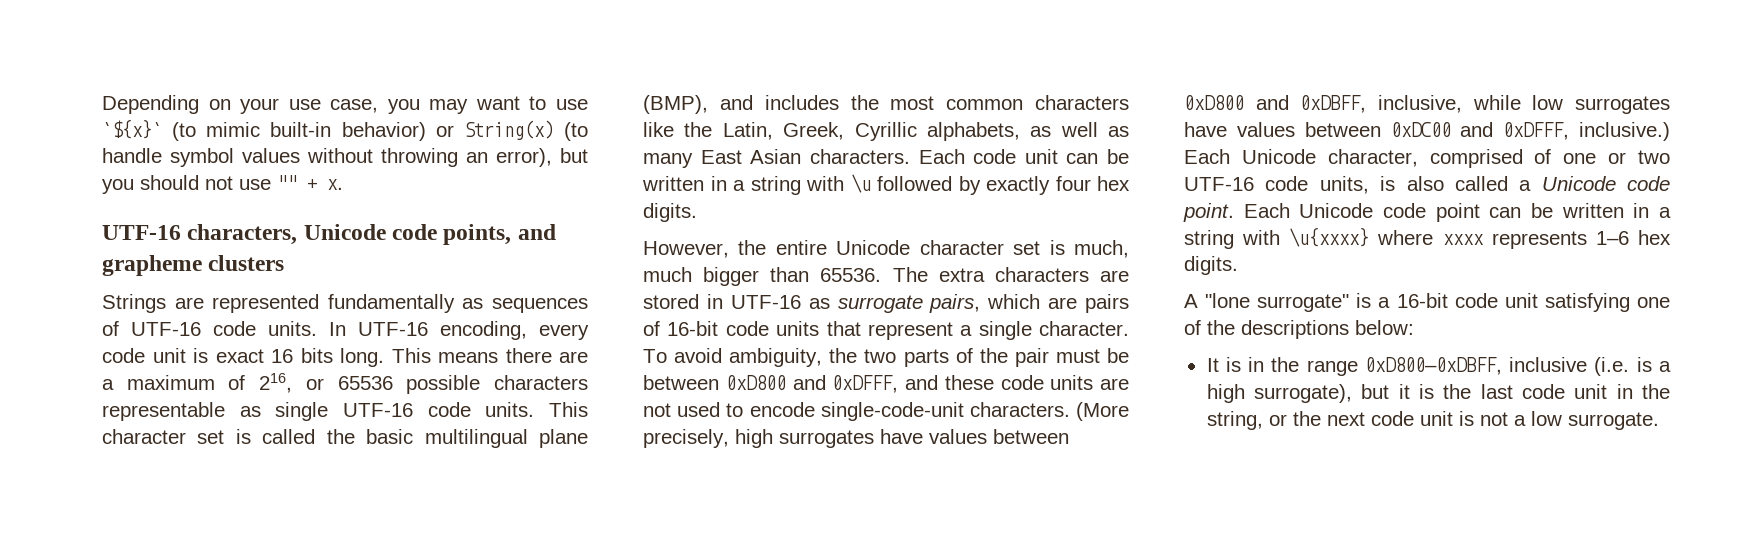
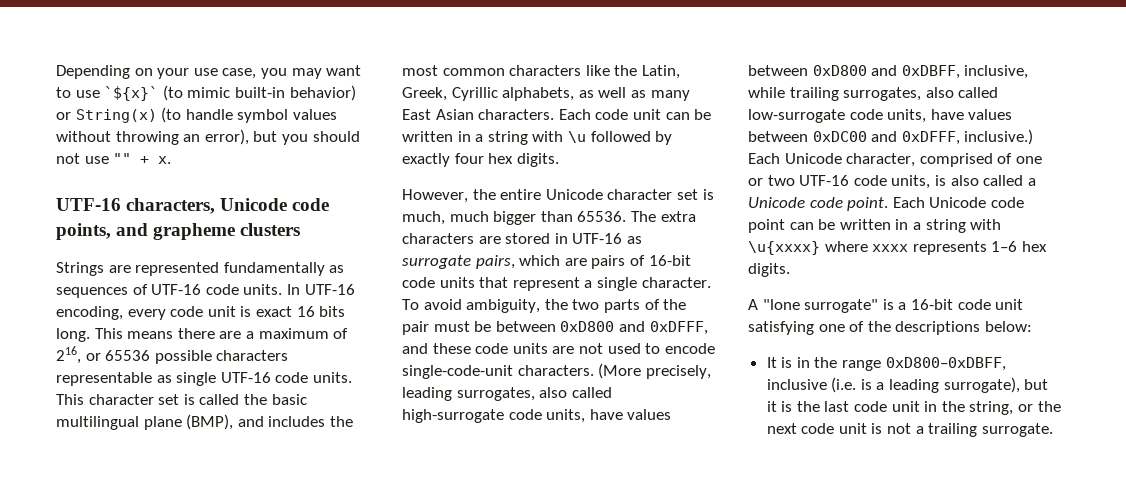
[735,429,874,448] high surrogates -> [402,387,612,401] [402,409,586,423] leading surrogates, also called high-surrogate code units,
[1532,95,1670,114] low surrogates -> [789,87,999,101] [748,109,927,123] trailing surrogates, also called low-surrogate code units,
[1206,384,1245,403] high -> [889,379,940,393] leading
[1530,411,1562,426] low -> [928,423,978,437] trailing

